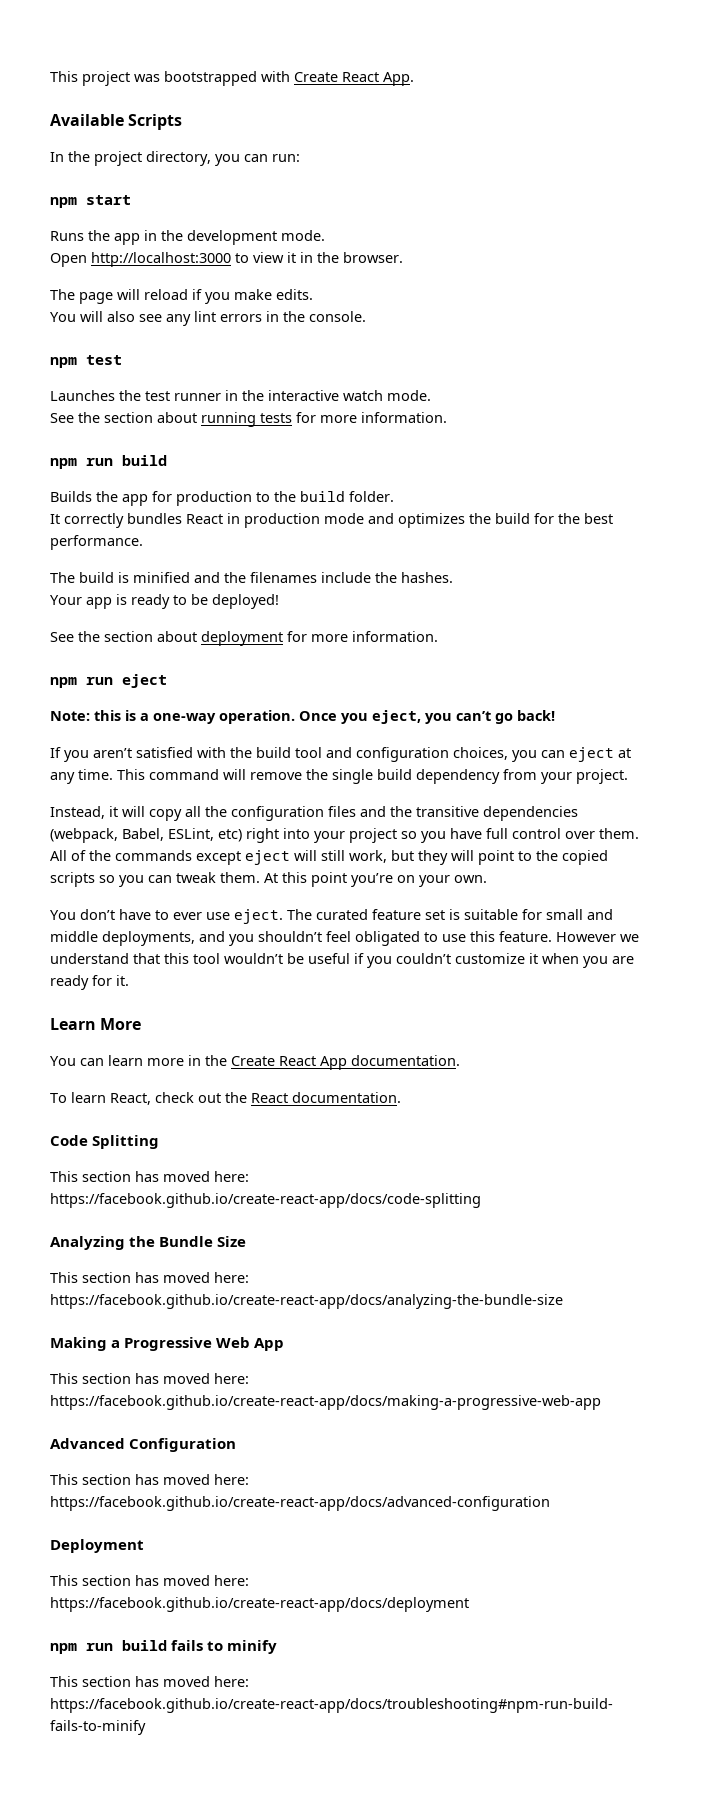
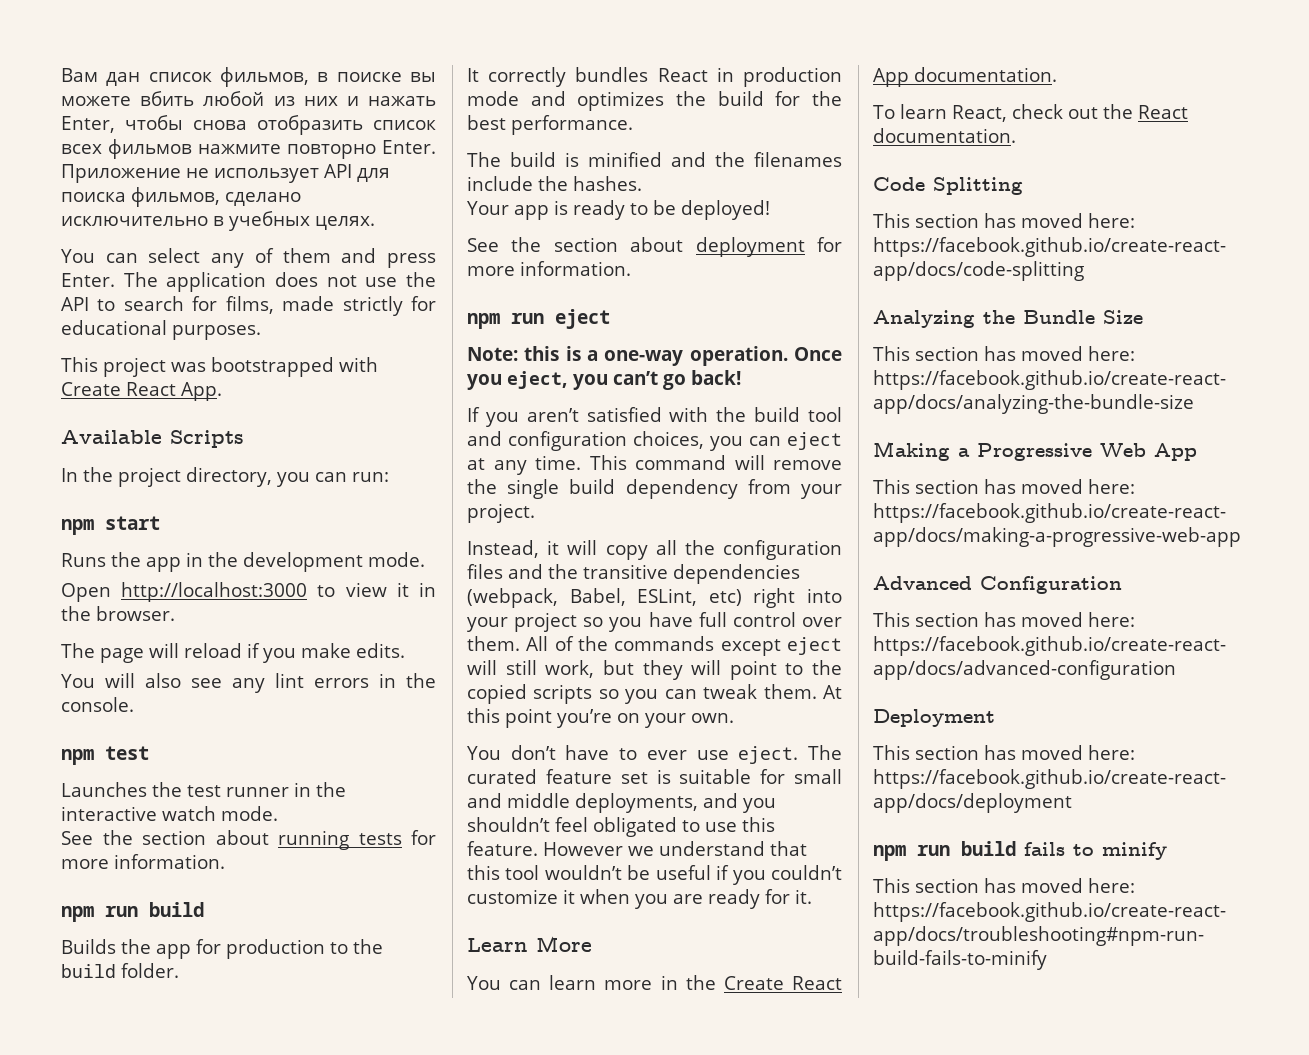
(50, 76) none -> [61,67,436,87] [61,91,436,106] [61,115,436,135] [61,139,436,159] [61,164,390,183] [61,187,301,207] [61,211,375,231] [61,248,436,268] [61,272,437,292] [61,296,436,316] [61,320,261,340] Вам дан список фильмов, в поиске вы можете вбить любой из них и нажать Enter, чтобы снова отобразить список всех фильмов нажмите повторно Enter. Приложение не использует API для поиска фильмов, сделано исключительно в учебных целях. // You can select any of them and press Enter. The application does not use the API to search for films, made strictly for educational purposes. //

